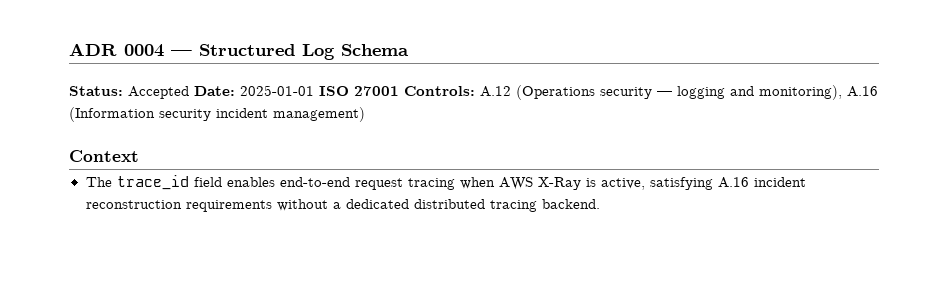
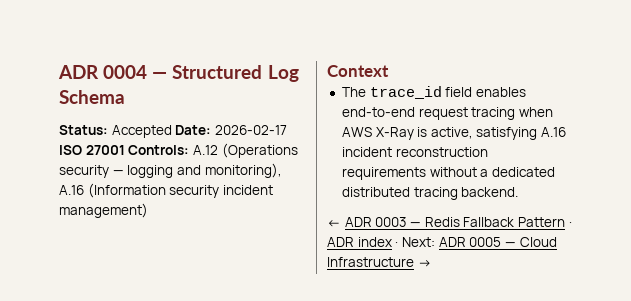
[240,85,314,96] 2025-01-01 -> [214,125,287,135] 2026-02-17
(600, 204) none -> [327,217,572,227] [327,237,557,247] [327,257,432,267] // ← ADR 0003 — Redis Fallback Pattern · ADR index · Next: ADR 0005 — Cloud Infrastructure →

